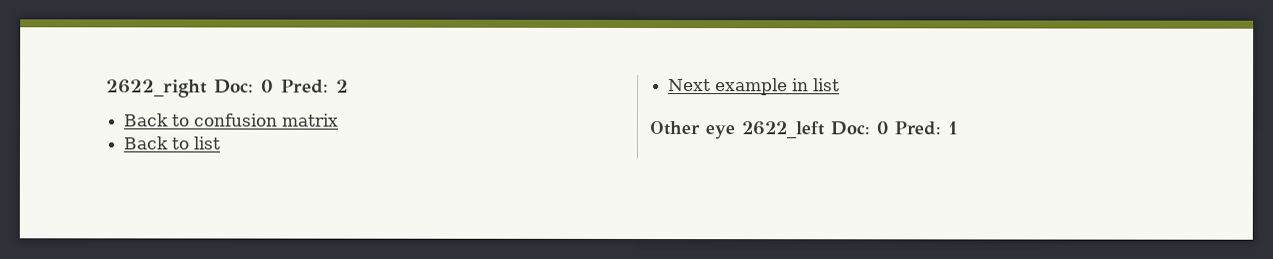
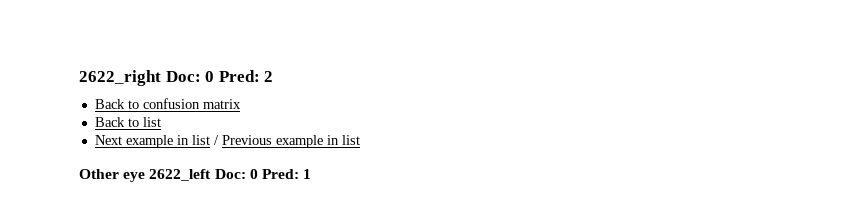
(841, 85) none -> [213,135,360,148] / Previous example in list

